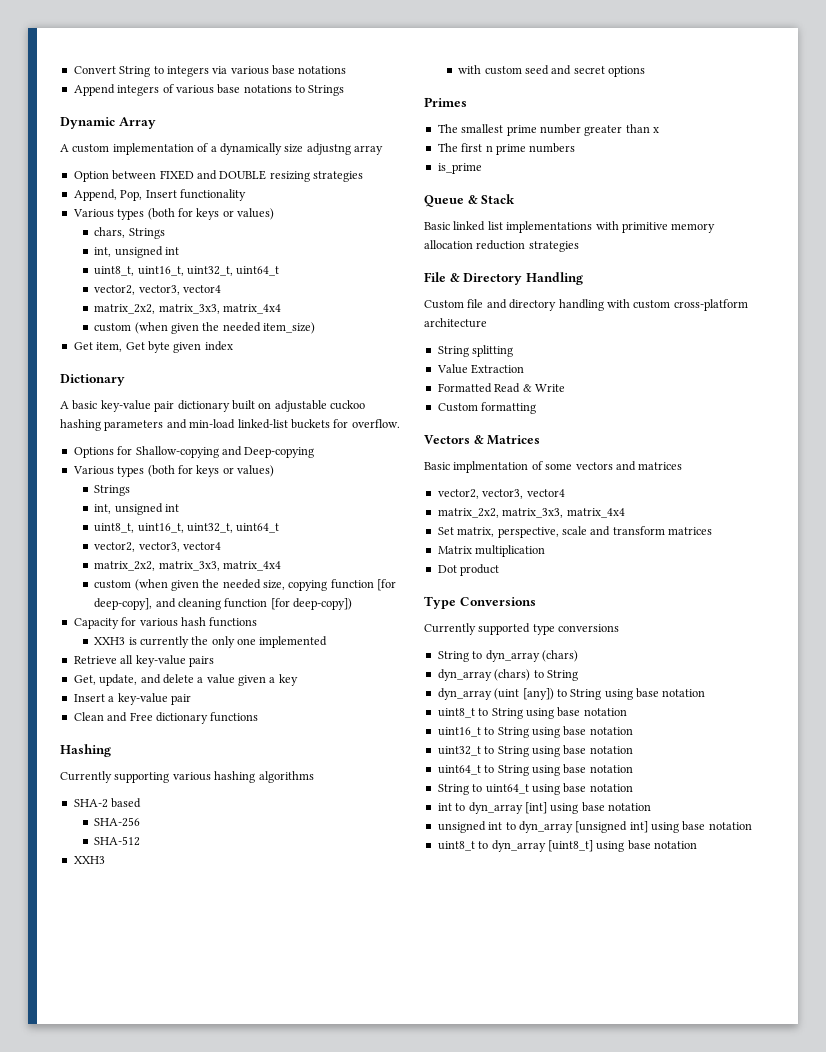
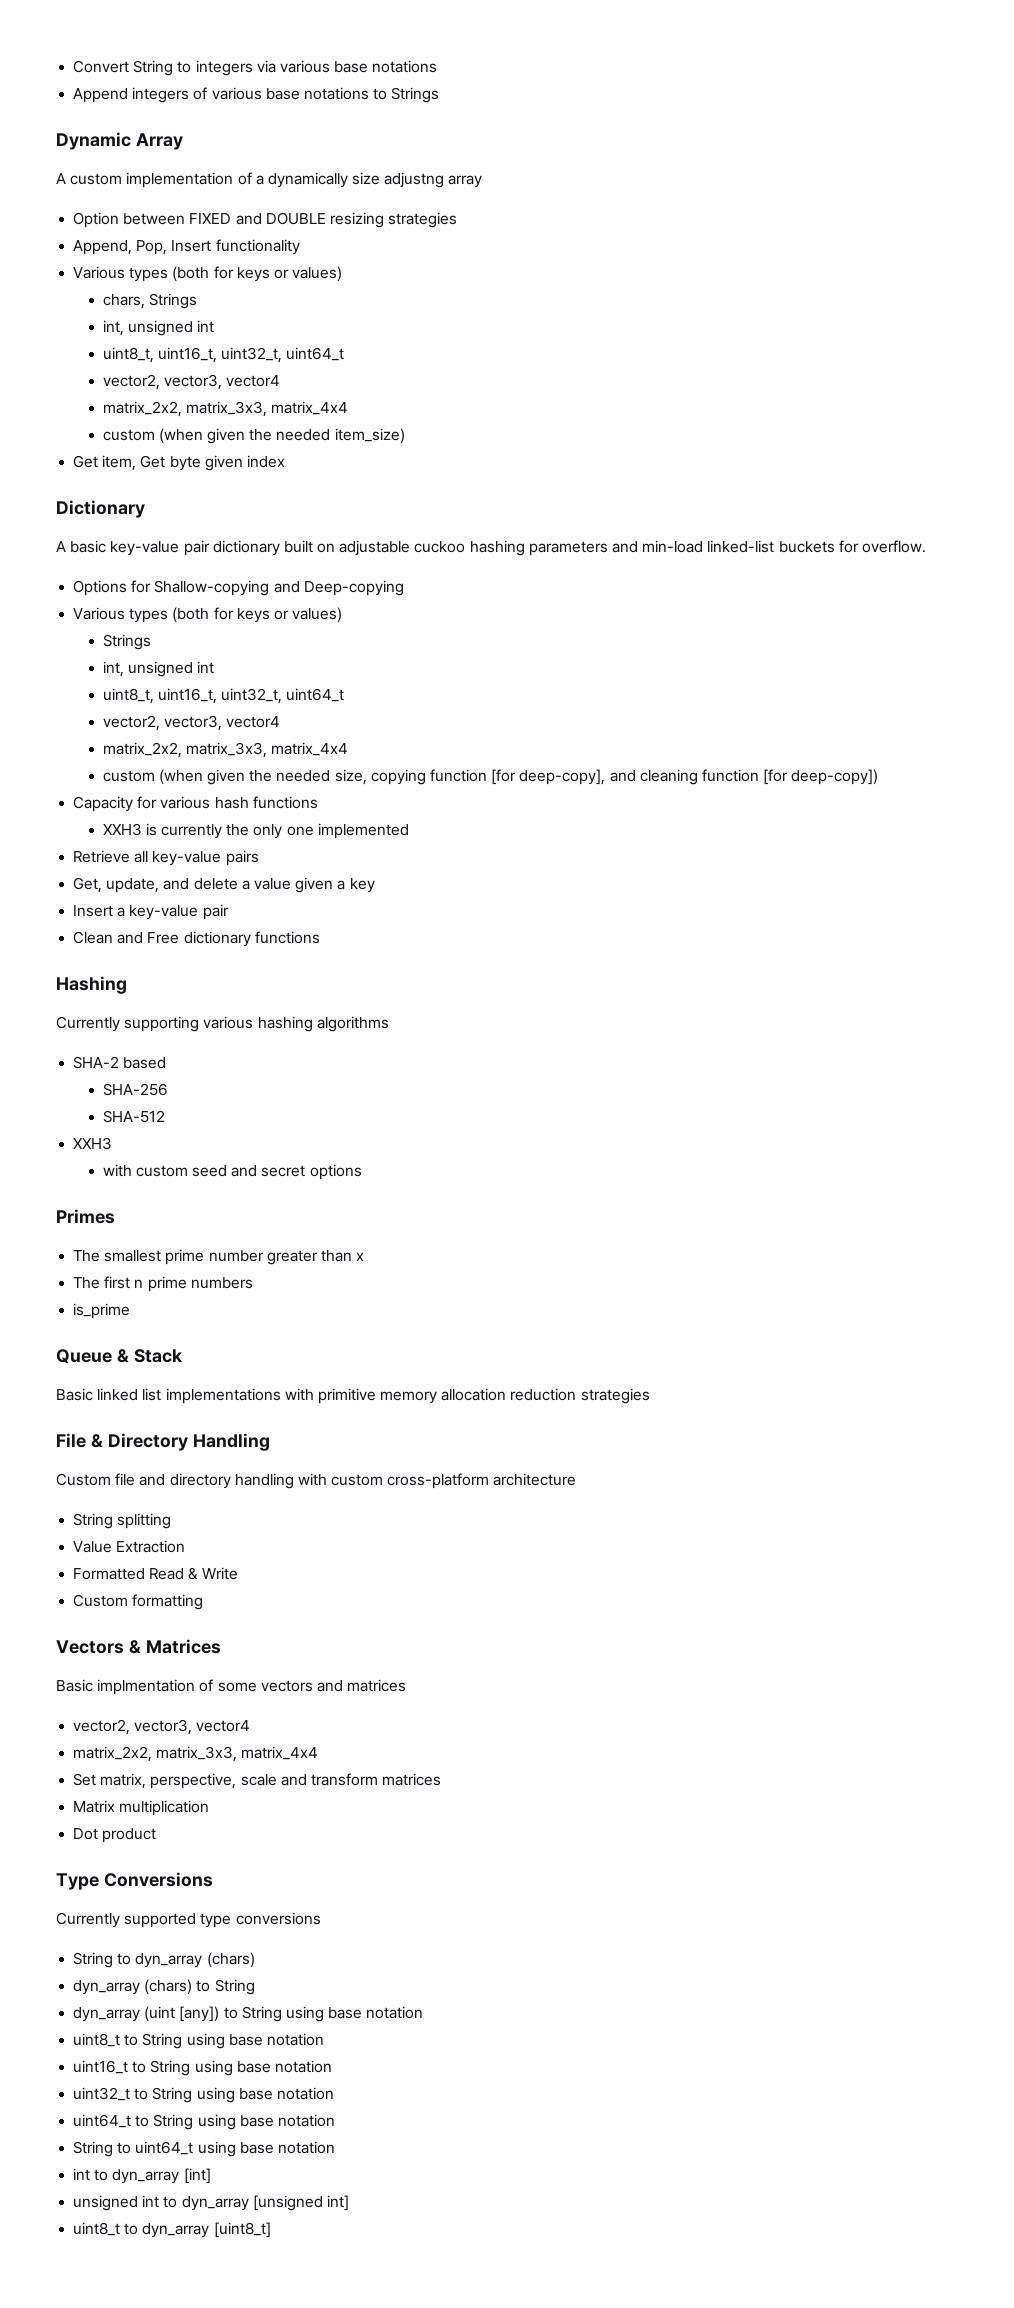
[550,802,651,814] using base notation -> (211, 2176) none
[651,821,752,833] using base notation -> (349, 2203) none
[596,840,697,852] using base notation -> (271, 2230) none

